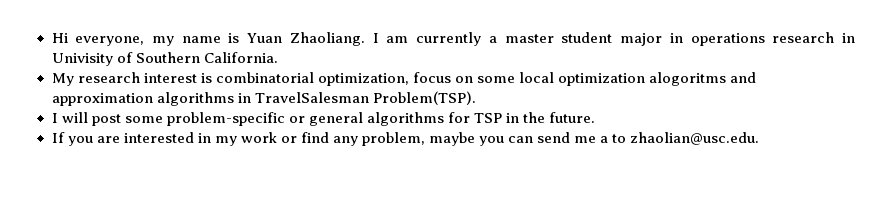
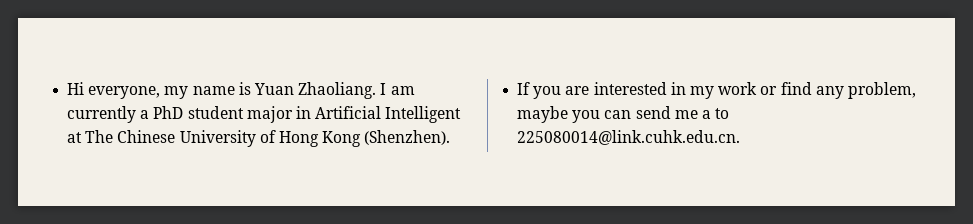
[504,34,554,43] master -> [153,106,184,119] PhD
[690,32,856,46] [51,52,278,66] [51,72,757,86] [51,91,476,106] [51,112,596,126] operations research in Univisity of Southern California. // My research interest is combinatorial optimization, focus on some local optimization alogoritms and approximation algorithms in TravelSalesman Problem(TSP). // I will post some problem-specific or general algorithms for TSP in the future. -> [315,106,462,123] [67,130,451,147] Artificial Intelligent at The Chinese University of Hong Kong (Shenzhen).
[630,132,760,145] zhaolian@usc.edu. -> [517,130,741,145] 225080014@link.cuhk.edu.cn.

